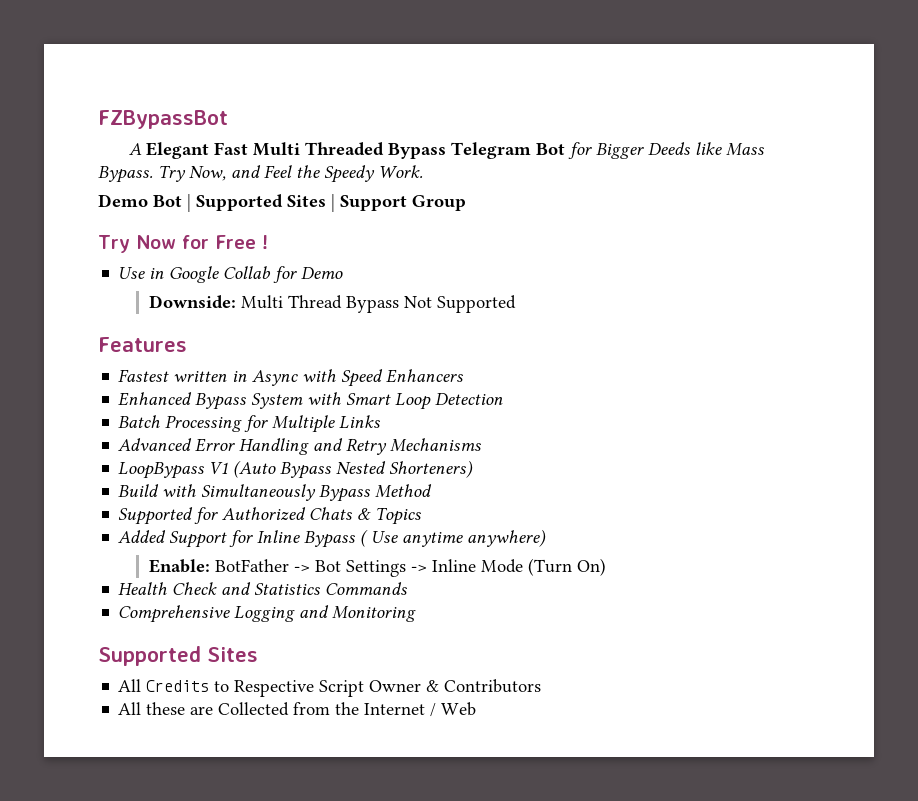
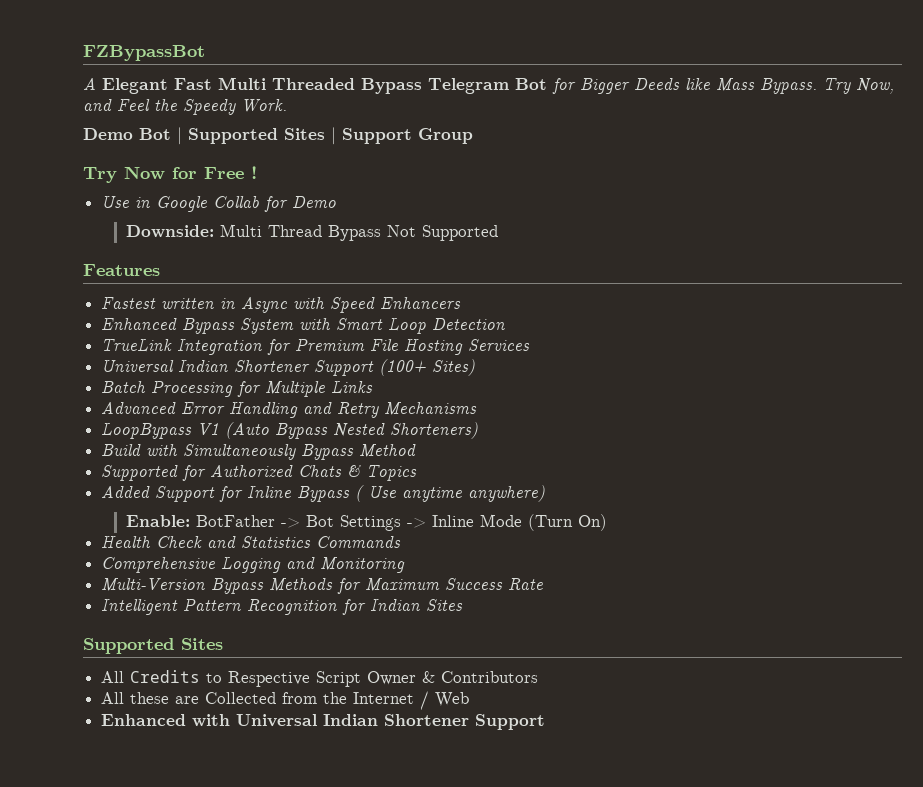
(504, 399) none -> [101,339,531,355] [101,359,476,376] // TrueLink Integration for Premium File Hosting Services // Universal Indian Shortener Support (100+ Sites)
(417, 614) none -> [101,578,544,594] [101,599,464,615] // Multi-Version Bypass Methods for Maximum Success Rate // Intelligent Pattern Recognition for Indian Sites
(477, 709) none -> [101,714,546,730] // Enhanced with Universal Indian Shortener Support

